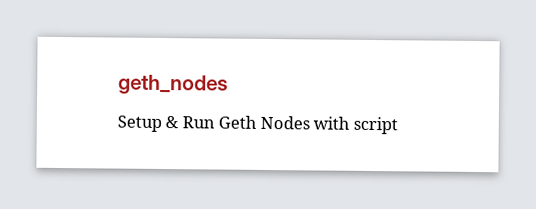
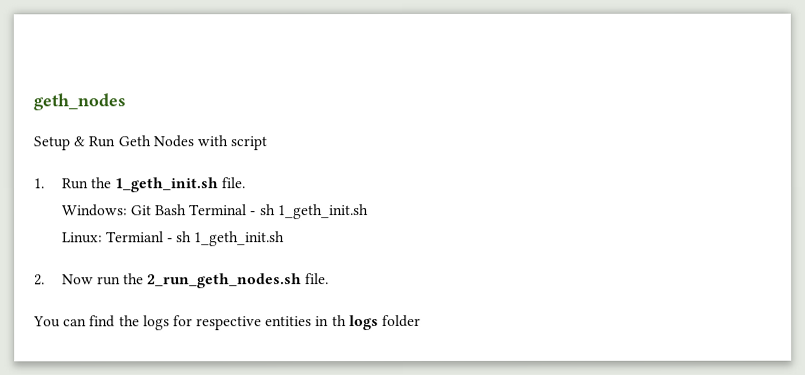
(398, 125) none -> [33,177,247,193] [61,204,369,220] [61,231,286,247] [34,273,330,289] [33,314,422,331] // 1. Run the 1_geth_init.sh file. // Windows: Git Bash Terminal - sh 1_geth_init.sh // Linux: Termianl - sh 1_geth_init.sh // 2. Now run the 2_run_geth_nodes.sh file. // You can find the logs for respective entities in th logs folder

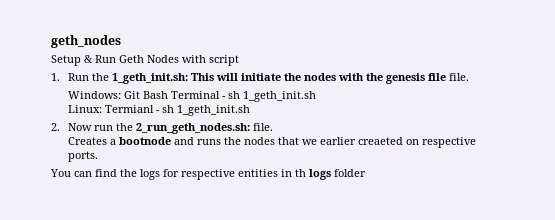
[114,177,220,193] 1_geth_init.sh -> [112,73,447,84] 1_geth_init.sh: This will initiate the nodes with the genesis file
[147,273,330,289] 2_run_geth_nodes.sh file. -> [136,123,274,134] [68,137,477,148] [68,151,99,162] 2_run_geth_nodes.sh: file. // Creates a bootnode and runs the nodes that we earlier creaeted on respective ports.

